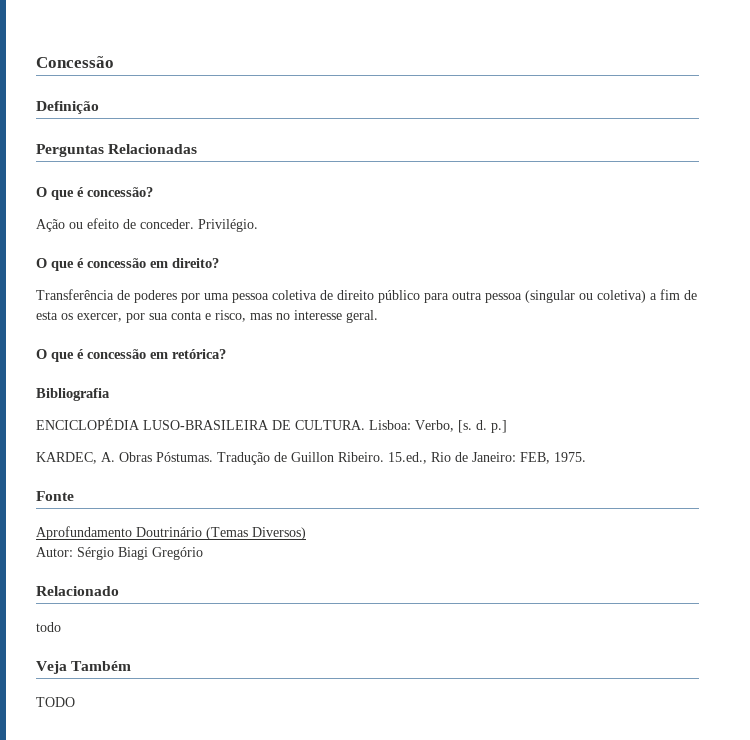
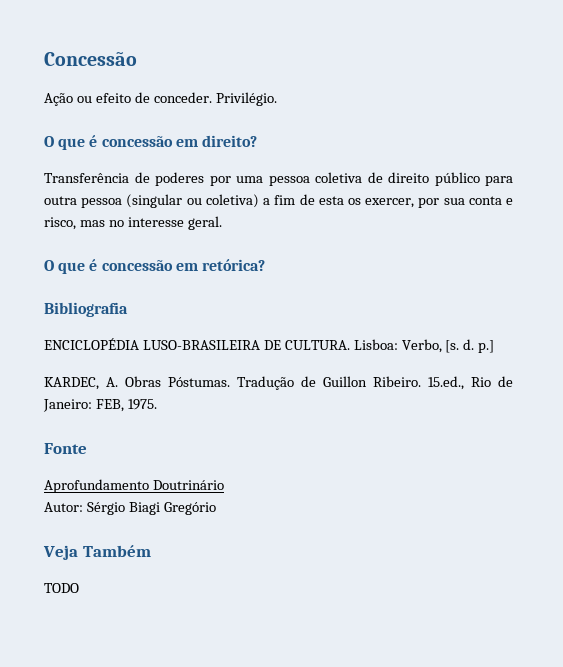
[36,101,99,114] [36,144,198,157] [36,187,153,200] // Definição // Perguntas Relacionadas // O que é concessão? -> (137, 59) none
[206,527,306,540] (Temas Diversos) -> (224, 485) none
[36,586,119,596] [36,622,61,632] // Relacionado // todo -> (216, 508) none

